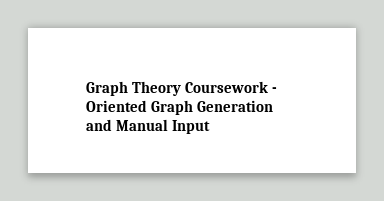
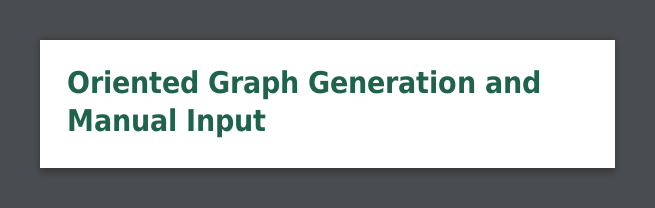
[86,81,278,96] Graph Theory Coursework - -> (67, 82) none

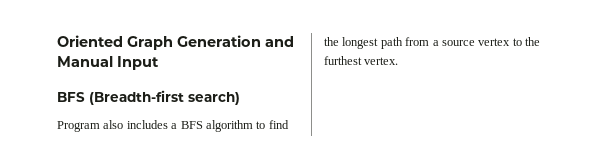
(266, 123) none -> [57,90,240,105] [57,120,289,132] [324,37,540,49] [324,56,399,65] // BFS (Breadth-first search) // Program also includes a BFS algorithm to find the longest path from a source vertex to the furthest vertex.

